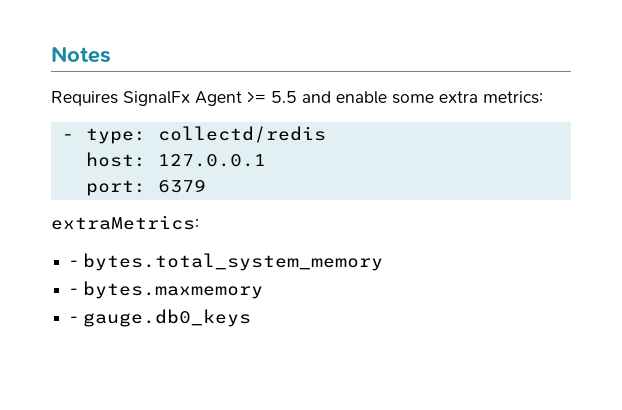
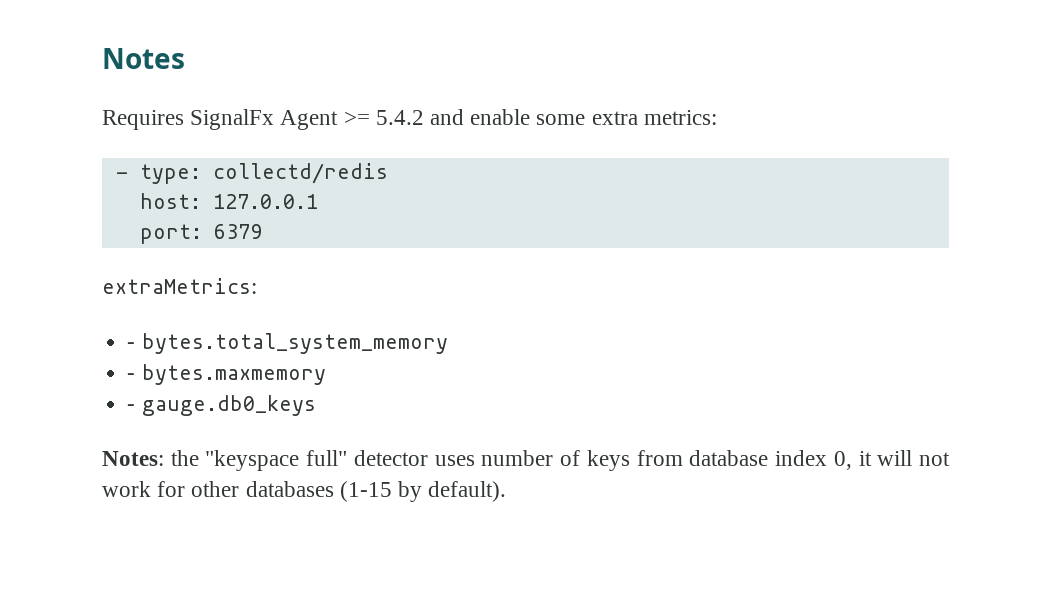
[271,91,297,103] 5.5 -> [375,110,424,125] 5.4.2
(252, 318) none -> [102,450,951,471] [102,481,507,502] // Notes: the "keyspace full" detector uses number of keys from database index 0, it will not work for other databases (1-15 by default).

